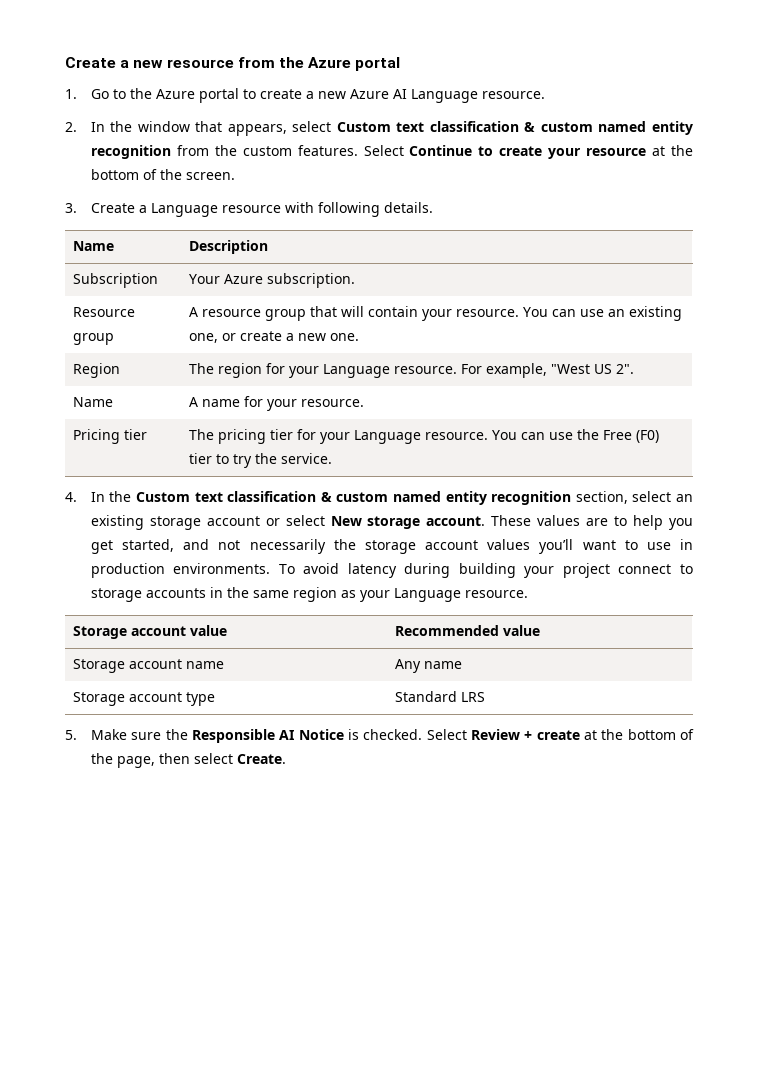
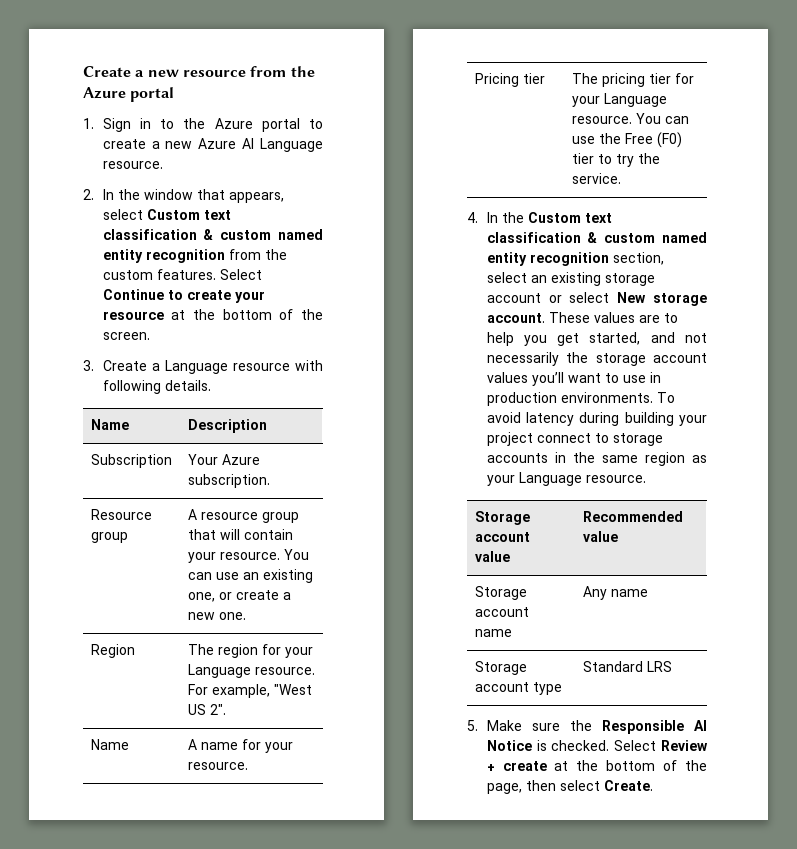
[90,89,109,99] Go -> [102,118,151,132] Sign in

